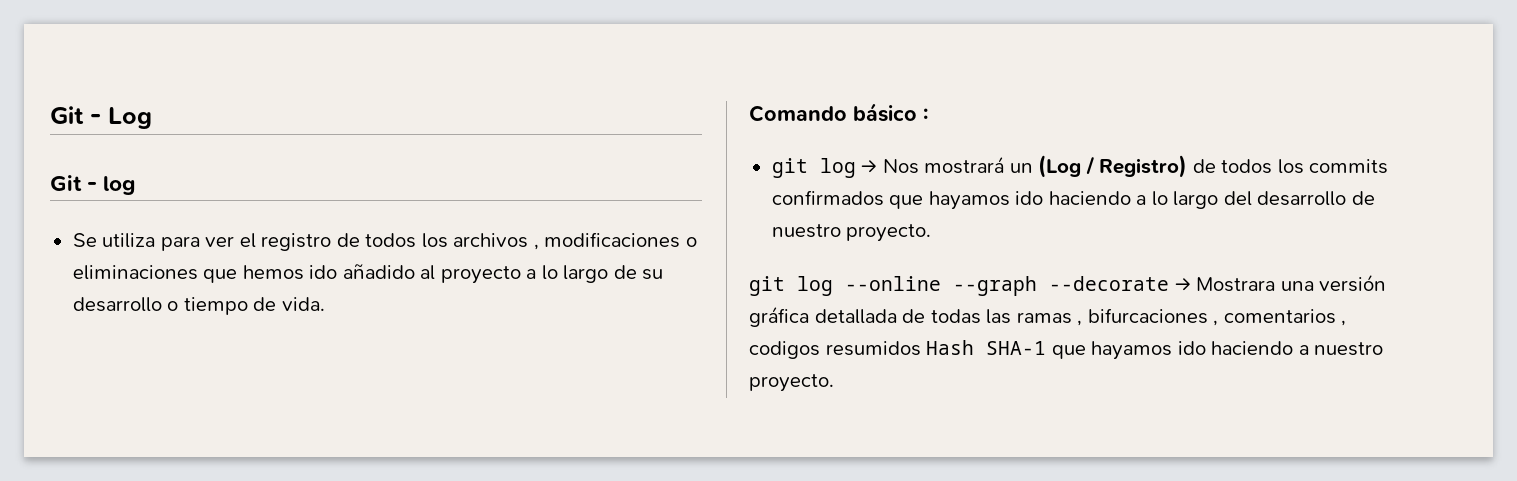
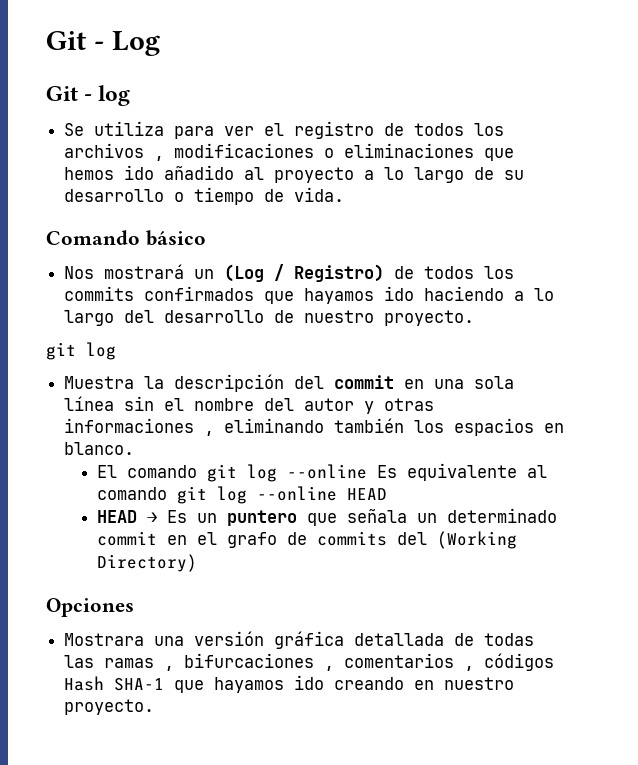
[923,108,928,121] [771,158,878,178] : // git log → -> (206, 238) //
[845,276,1191,296] --online --graph --decorate → -> [64,374,515,392] [64,396,435,414] [64,418,565,436] [64,442,135,455] [97,463,548,482] [97,486,388,504] [97,508,558,526] [97,531,518,549] [97,554,198,572] [46,598,134,617] // Muestra la descripción del commit en una sola línea sin el nombre del autor y otras informaciones , eliminando también los espacios en blanco. // El comando git log --online Es equivalente al comando git log --online HEAD // HEAD → Es un puntero que señala un determinado commit en el grafo de commits del (Working Directory) // Opciones //
[749,341,921,359] codigos resumidos -> [484,653,555,671] códigos
[1211,341,1309,355] haciendo a -> [334,677,435,690] creando en

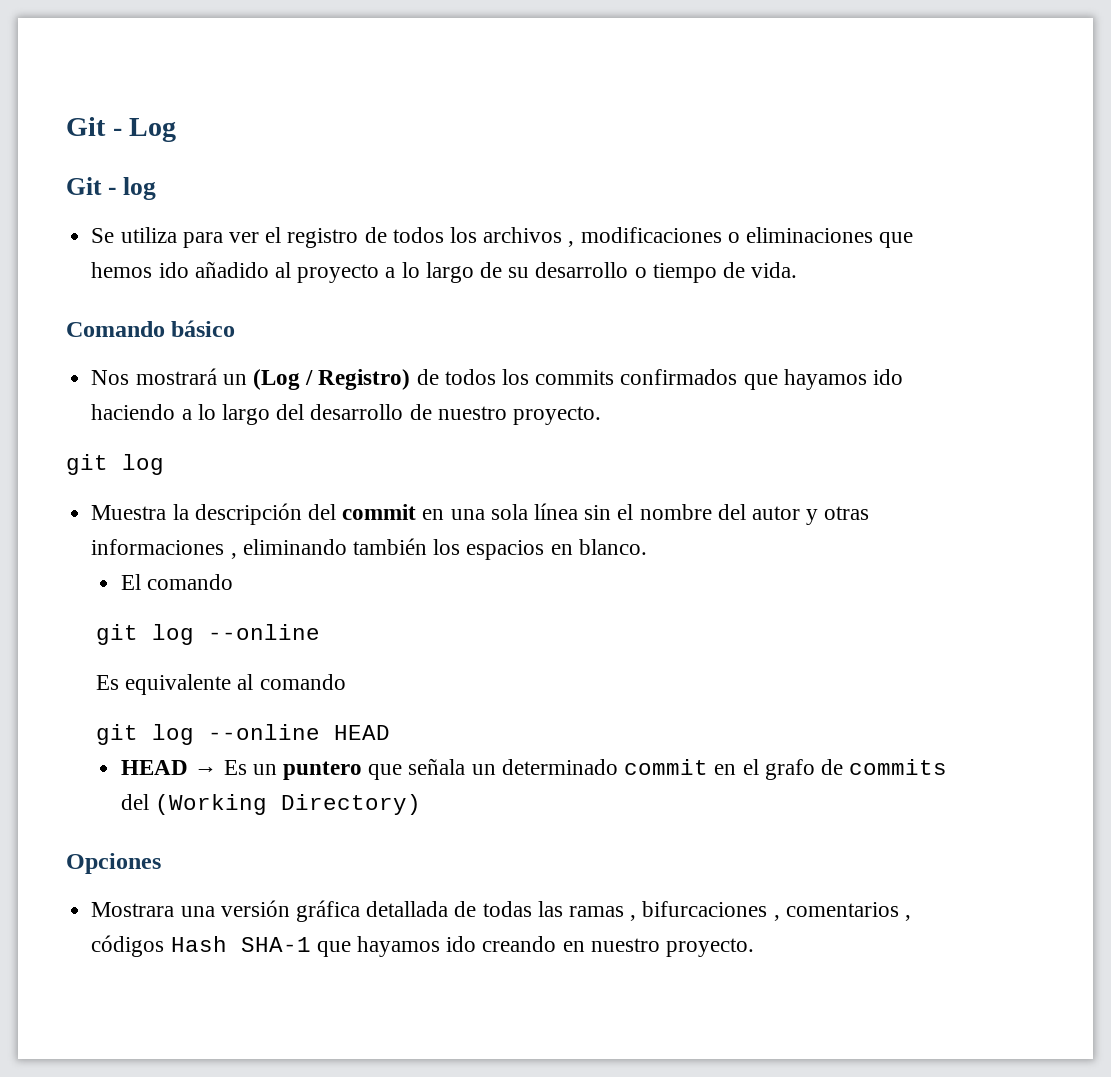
[207,464,368,482] git log --online -> [95,624,320,645] // git log --online //
(168, 493) none -> (346, 682) //

